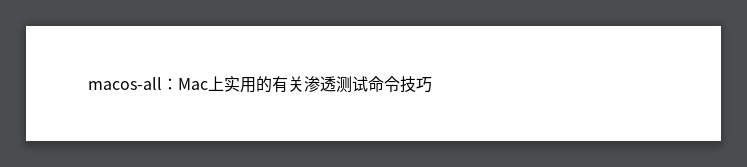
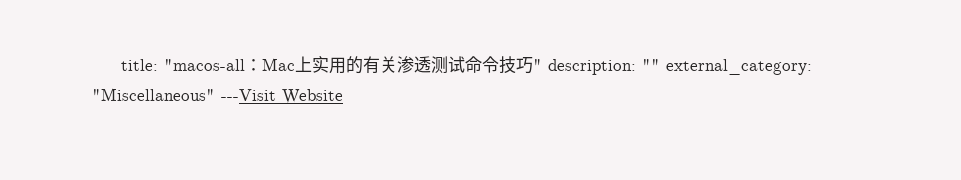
[88,77,162,90] macos-all -> [121,59,246,71] title: "macos-all
(432, 85) none -> [533,59,813,75] [92,88,343,104] " description: "" external_category: "Miscellaneous" ---Visit Website

